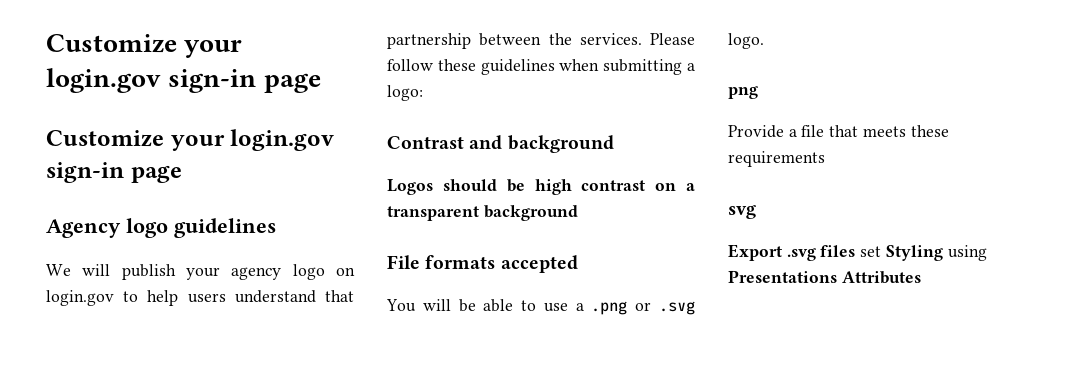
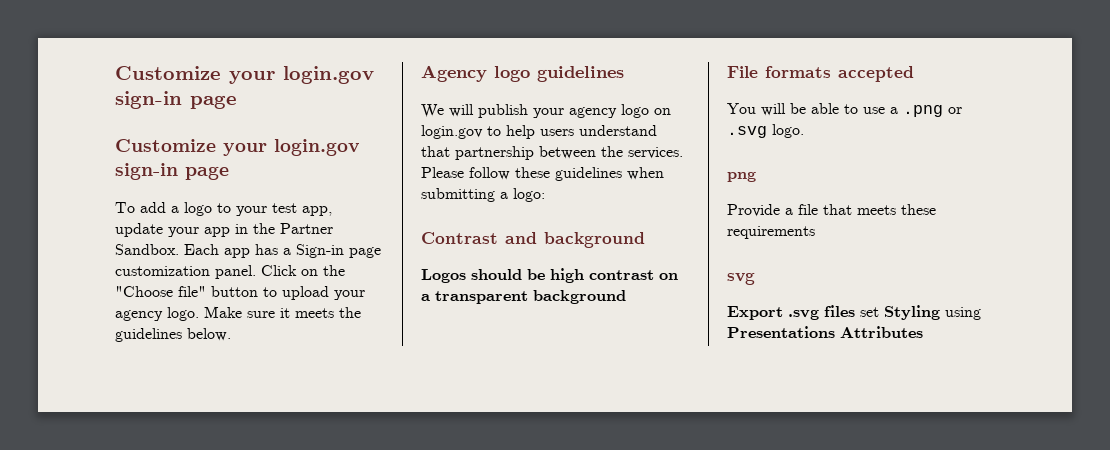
(182, 174) none -> [115,202,332,216] [115,223,333,237] [115,244,381,258] [115,265,345,279] [115,286,365,300] [115,306,361,321] [115,328,231,342] // To add a logo to your test app, update your app in the Partner Sandbox. Each app has a Sign-in page customization panel. Click on the "Choose file" button to upload your agency logo. Make sure it meets the guidelines below.

